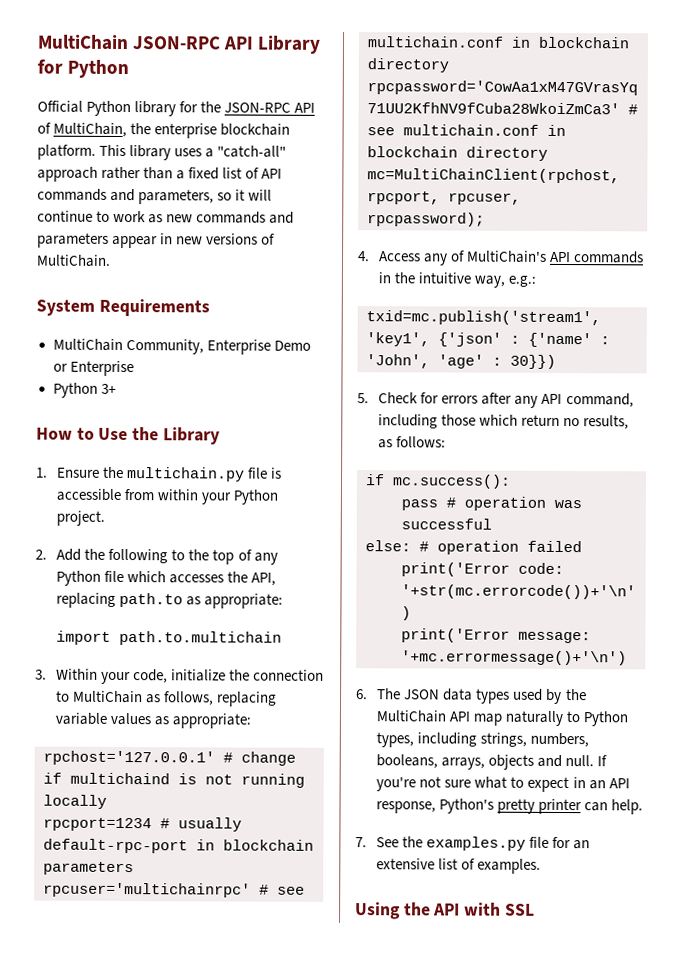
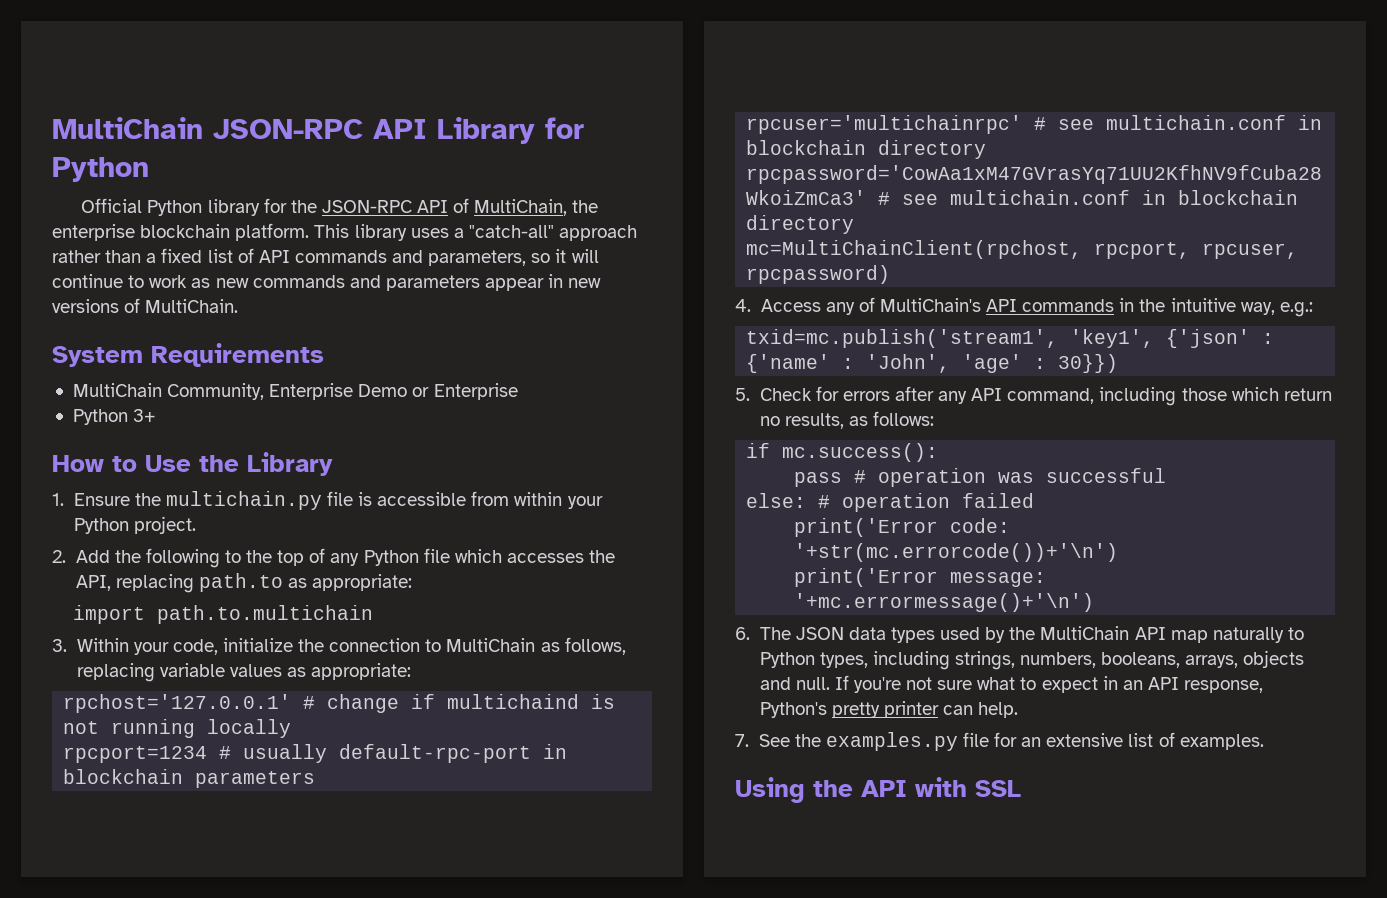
[367,212,485,227] rpcpassword); -> [746,265,891,284] rpcpassword)

